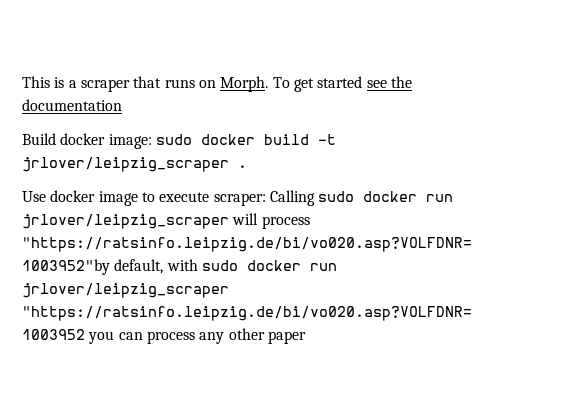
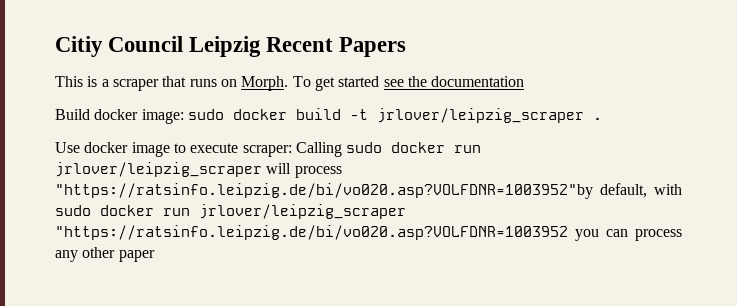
(22, 82) none -> [55,36,407,57] Citiy Council Leipzig Recent Papers //

